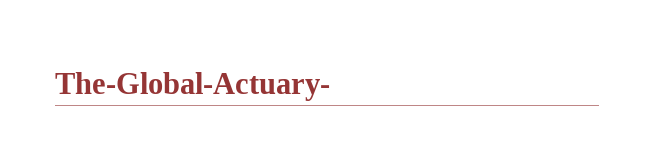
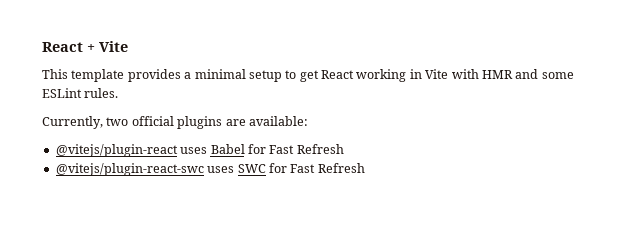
[55,72,330,101] The-Global-Actuary- -> [42,41,128,52] [42,69,574,82] [42,88,119,98] [42,116,308,129] [55,144,344,157] [55,163,365,176] React + Vite // This template provides a minimal setup to get React working in Vite with HMR and some ESLint rules. // Currently, two official plugins are available: // @vitejs/plugin-react uses Babel for Fast Refresh // @vitejs/plugin-react-swc uses SWC for Fast Refresh

